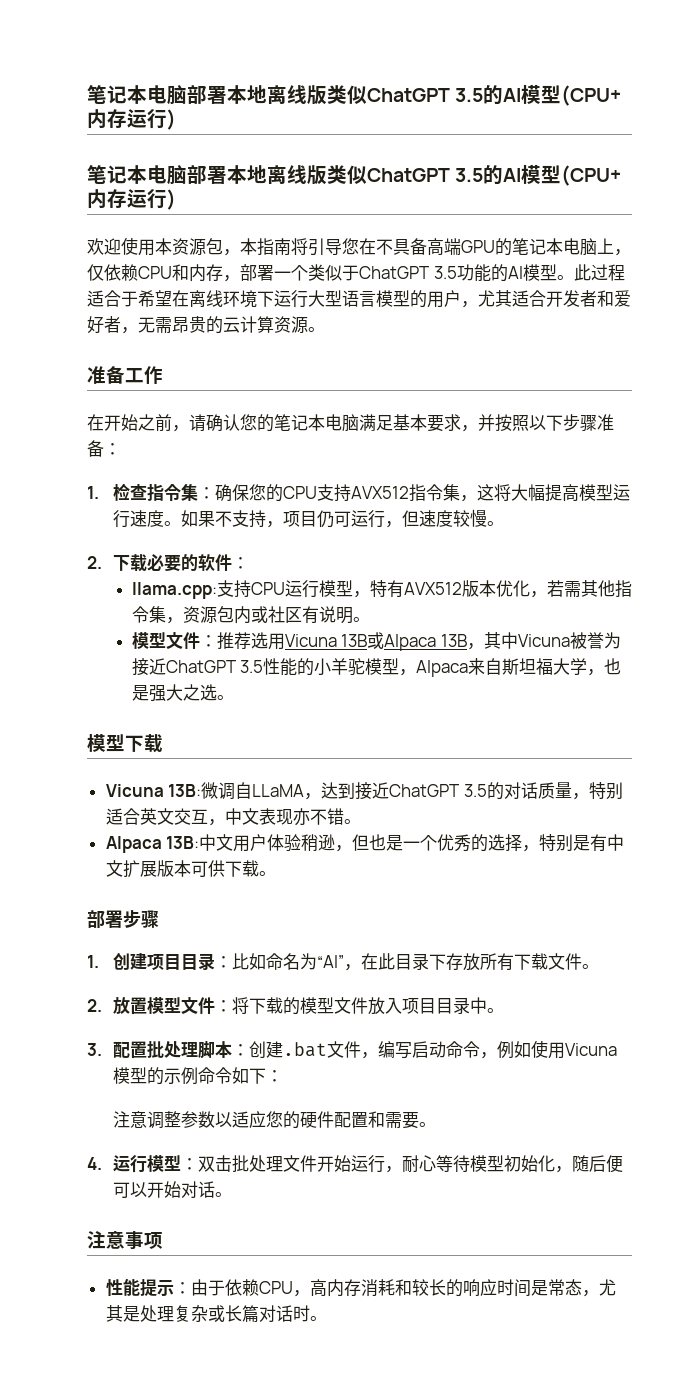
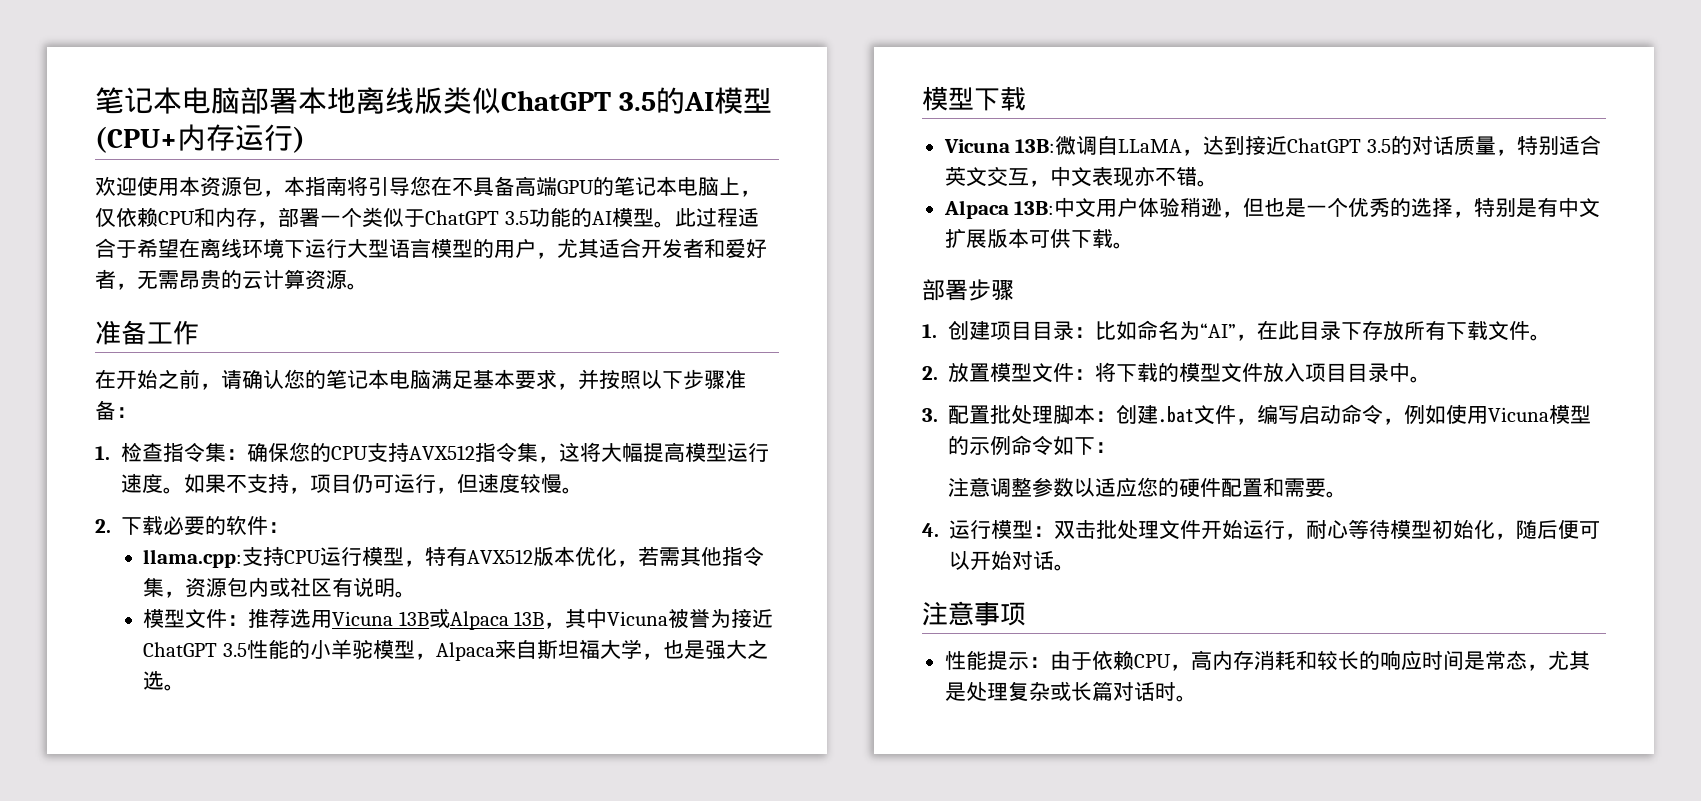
[87,164,622,186] [87,189,176,210] // 笔记本电脑部署本地离线版类似ChatGPT 3.5的AI模型(CPU+内存运行) -> (305, 139) none

